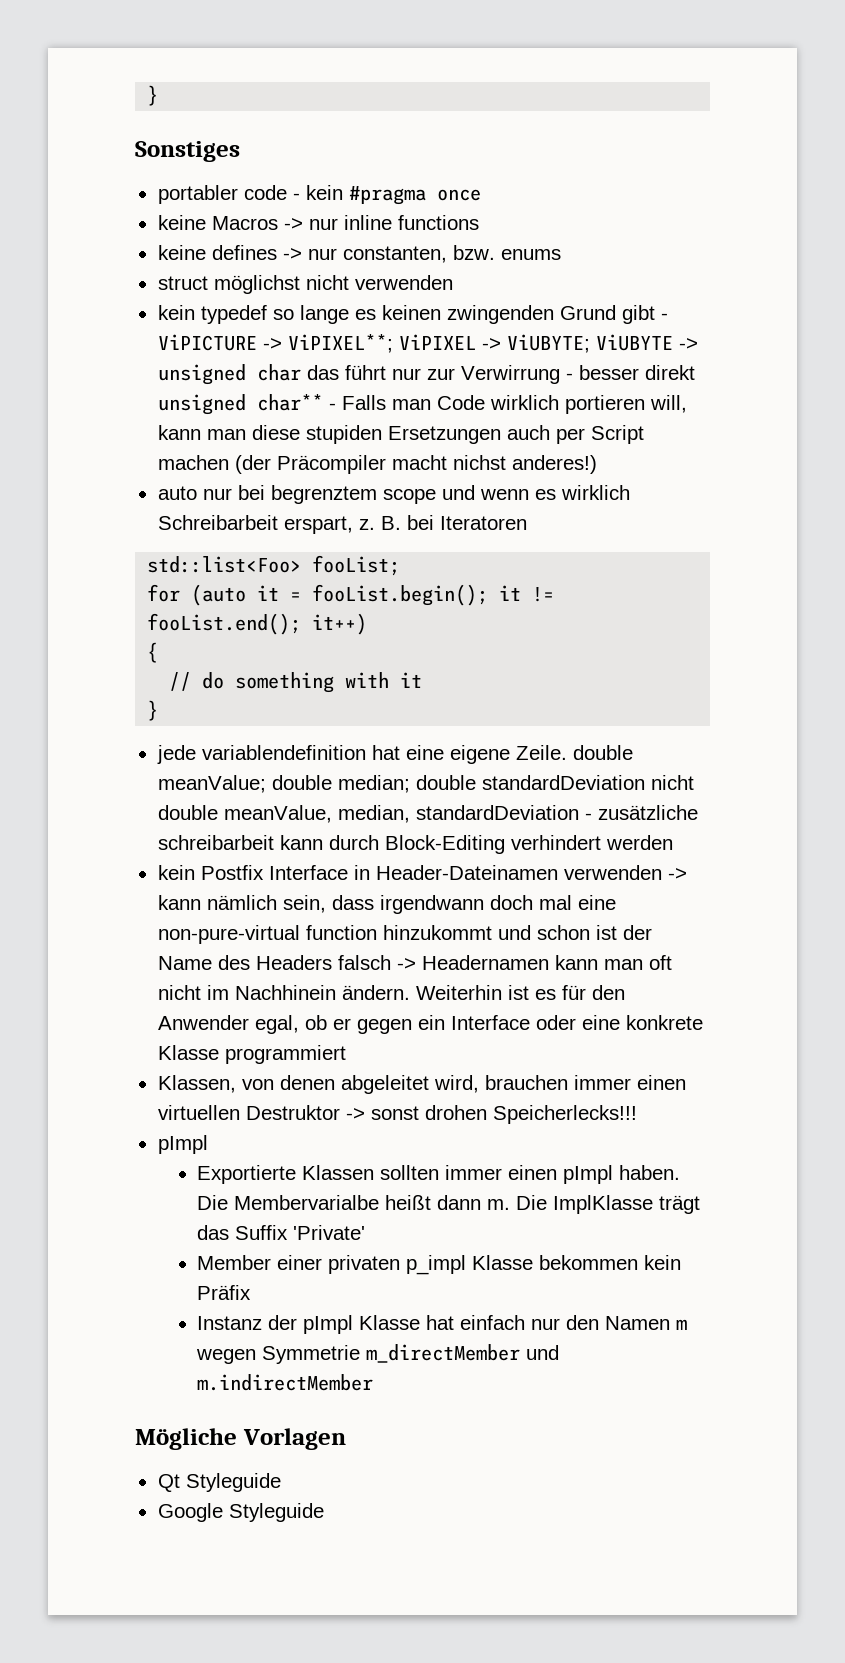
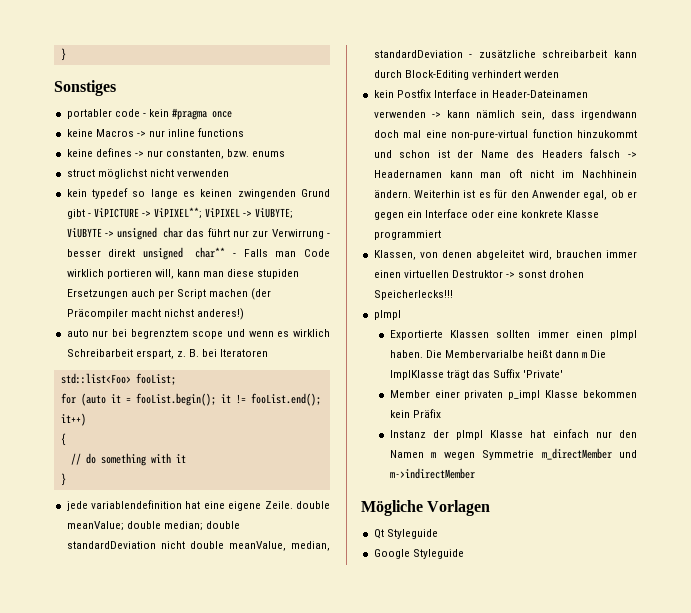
[487,1199,511,1210] m. -> [582,352,588,358] m
[197,1374,374,1391] m.indirectMember -> [389,468,475,479] m->indirectMember

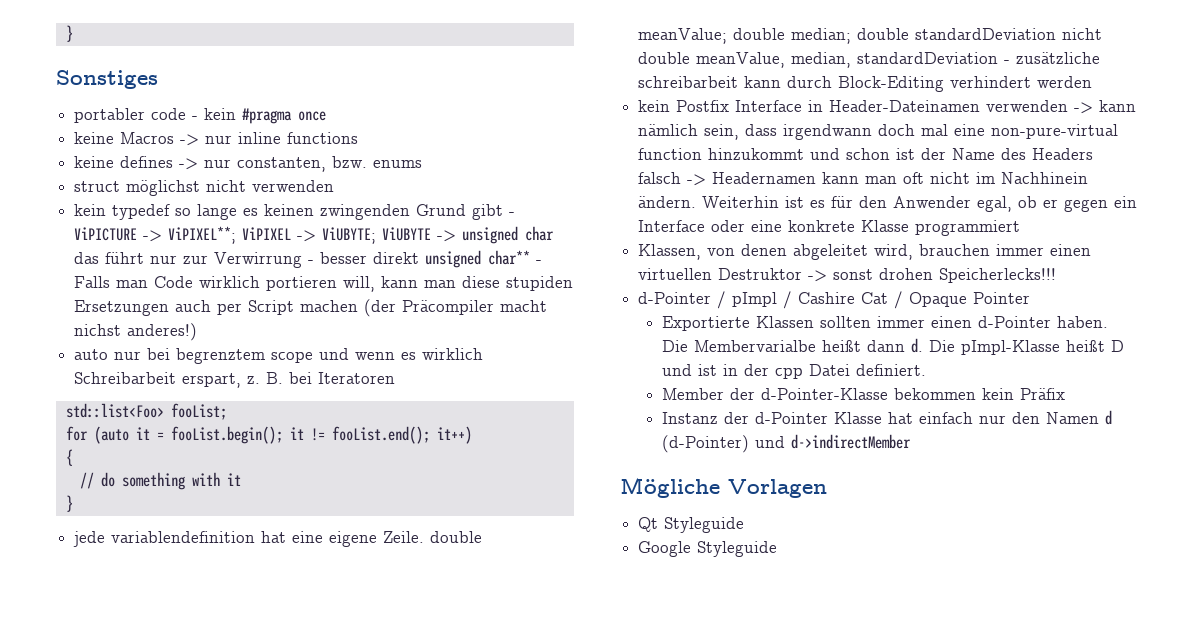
[373,310,401,320] pImpl -> [638,291,1031,309] d-Pointer / pImpl / Cashire Cat / Opaque Pointer
[610,330,637,340] pImpl -> [978,316,1052,328] d-Pointer
[582,350,607,358] [389,369,564,380] [389,390,579,400] m Die ImplKlasse trägt das Suffix 'Private' // Member einer privaten p_impl Klasse -> [911,338,1125,355] [662,364,927,379] [662,388,889,400] d. Die pImpl-Klasse heißt D und ist in der cpp Datei definiert. // Member der d-Pointer-Klasse
[456,430,484,440] pImpl -> [755,412,829,424] d-Pointer
[431,448,637,460] [389,468,475,479] m wegen Symmetrie m_directMember und m->indirectMember -> [1105,410,1113,425] [662,434,912,453] d (d-Pointer) und d->indirectMember

